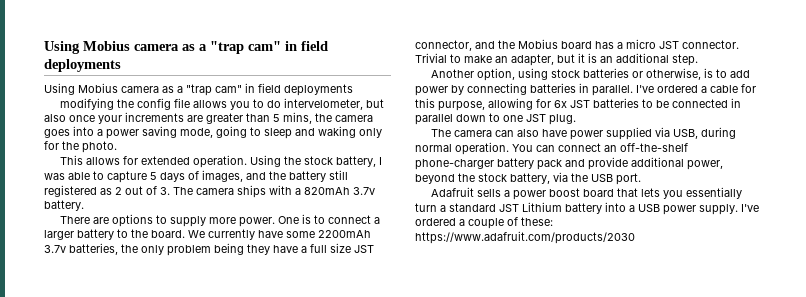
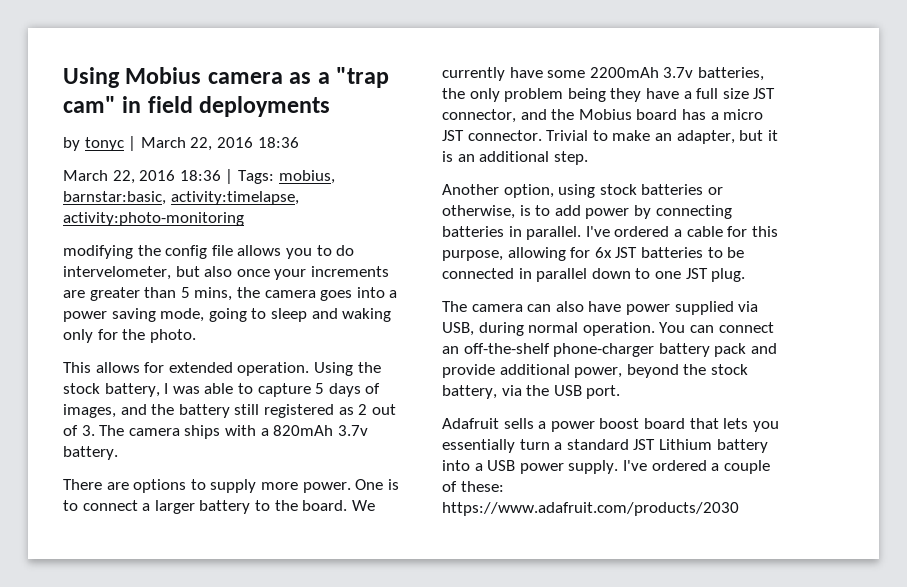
[44,83,353,96] Using Mobius camera as a "trap cam" in field deployments -> [63,136,299,151] [63,169,335,184] [63,191,299,205] [63,212,244,226] by tonyc | March 22, 2016 18:36 // March 22, 2016 18:36 | Tags: mobius, barnstar:basic, activity:timelapse, activity:photo-monitoring

